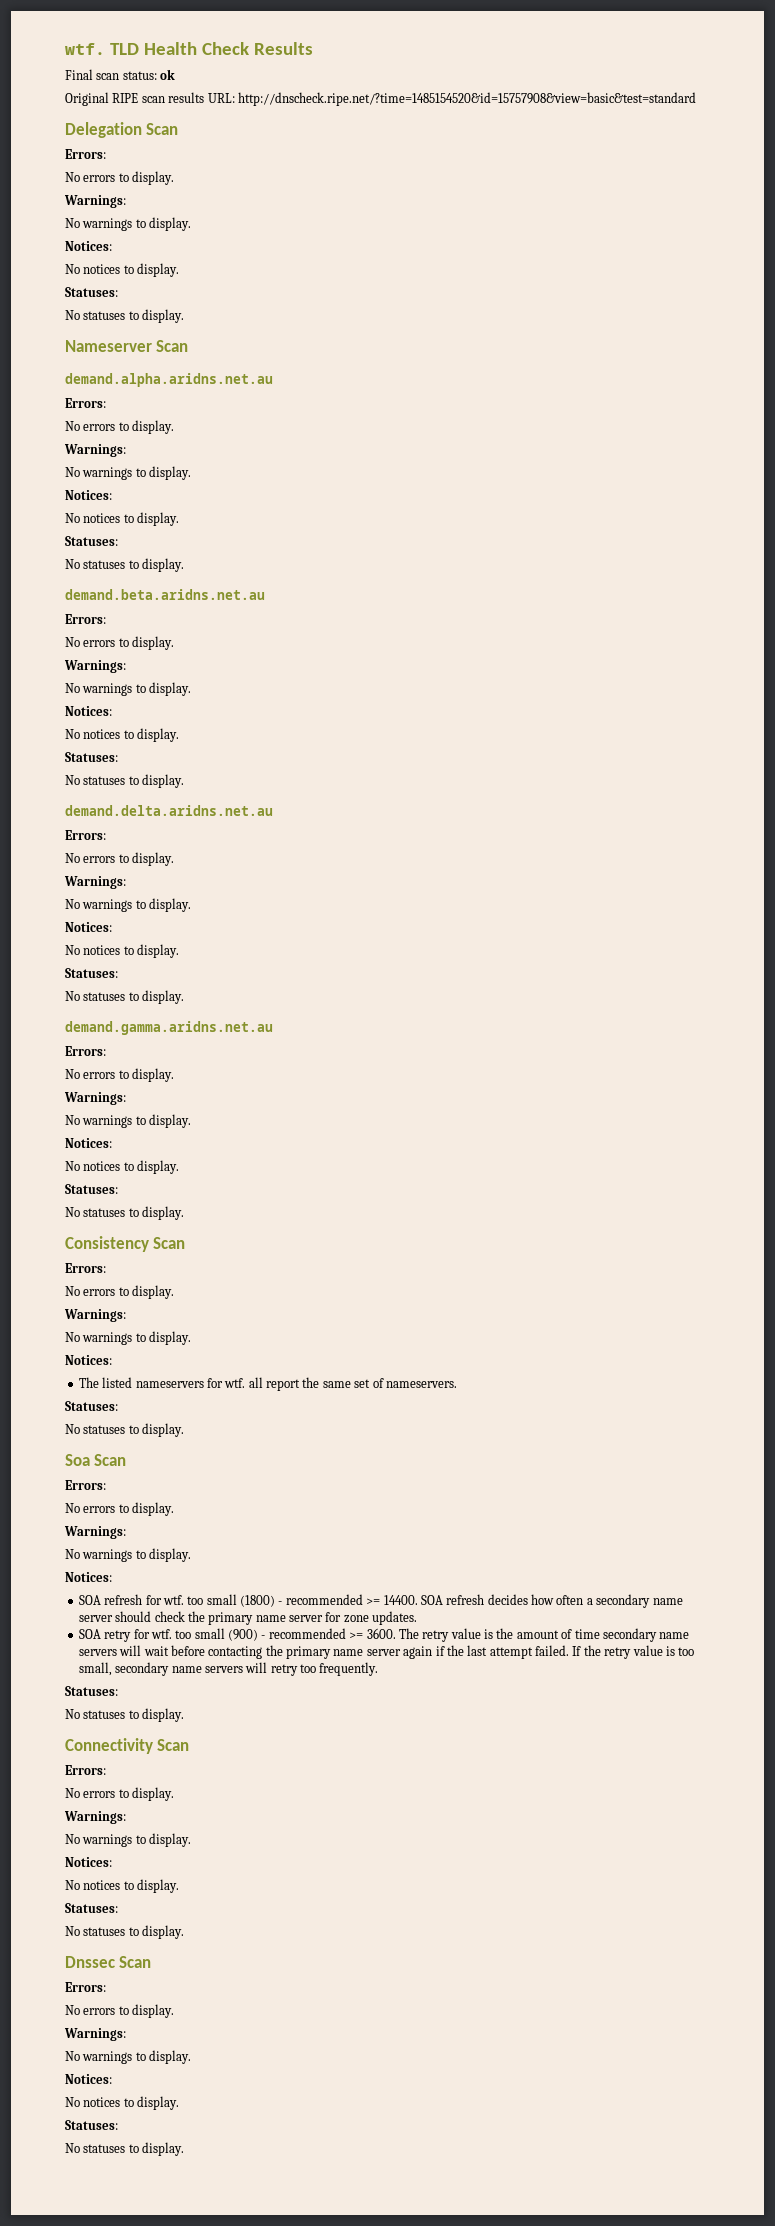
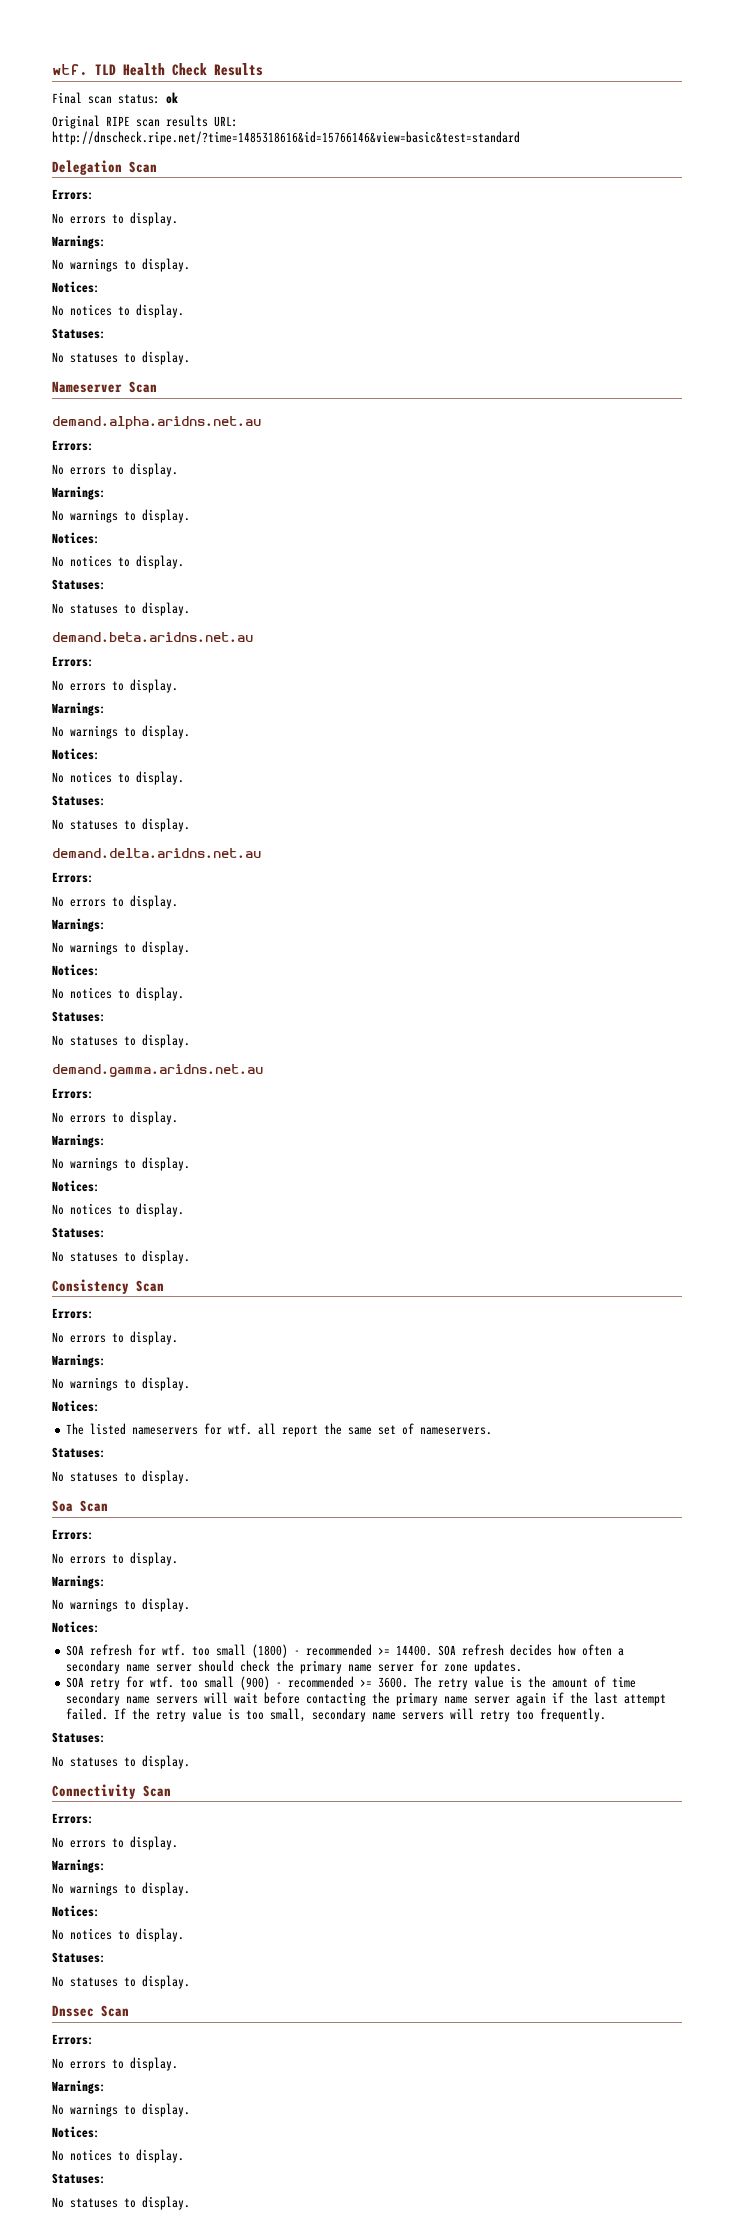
[237,92,696,106] http://dnscheck.ripe.net/?time=1485154520&id=15757908&view=basic&test=standard -> [52,131,520,145] http://dnscheck.ripe.net/?time=1485318616&id=15766146&view=basic&test=standard

